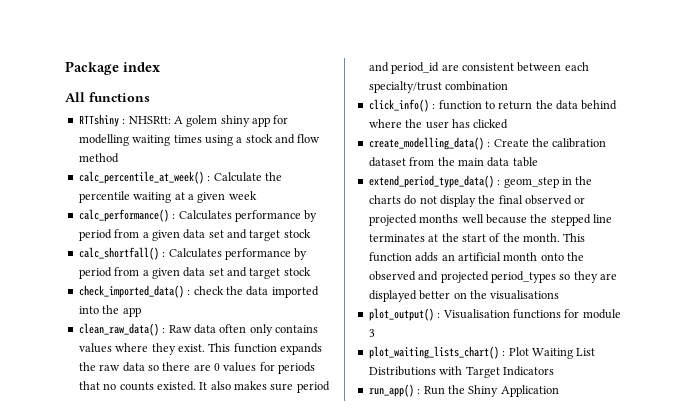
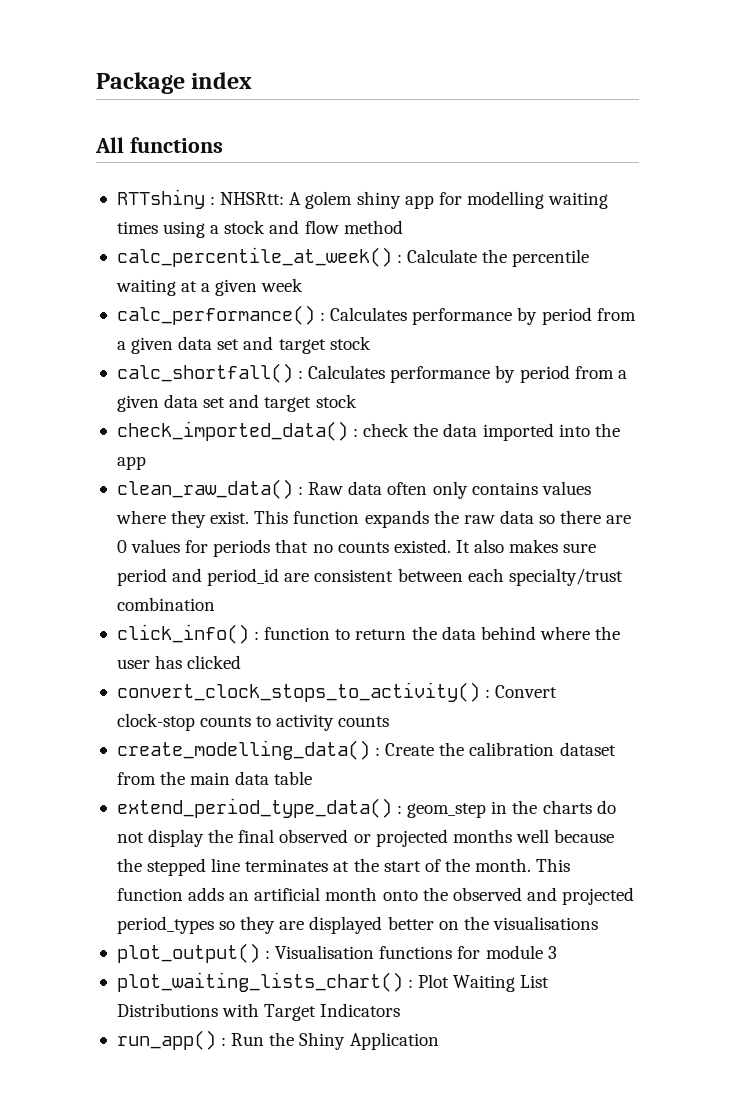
(509, 124) none -> [116,682,558,702] [116,713,390,731] // convert_clock_stops_to_activity() : Convert clock-stop counts to activity counts

